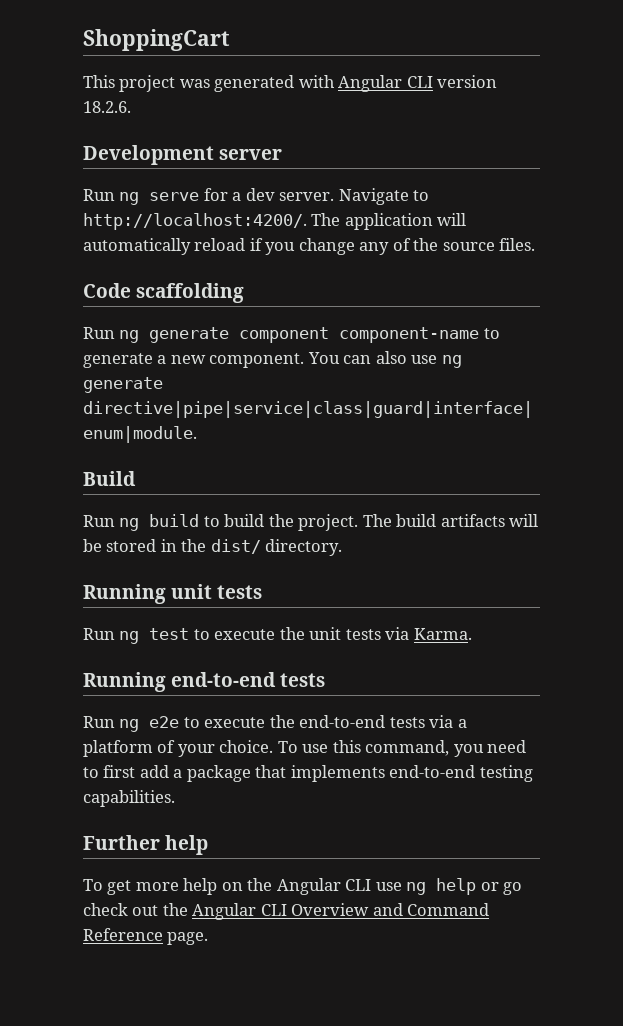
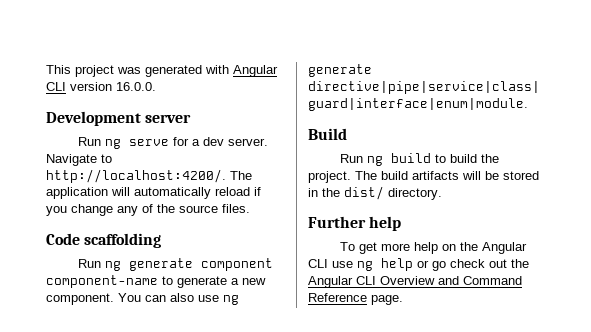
[83,29,230,51] ShoppingCart // -> (46, 69) none
[83,101,131,113] 18.2.6. -> [116,82,156,91] 16.0.0.
[83,584,263,604] [83,627,472,644] [83,672,326,692] [83,715,467,732] [83,740,527,757] [83,765,533,782] [83,790,175,807] // Running unit tests // Run ng test to execute the unit tests via Karma. // Running end-to-end tests // Run ng e2e to execute the end-to-end tests via a platform of your choice. To use this command, you need to first add a package that implements end-to-end testing capabilities. -> (442, 194) none

